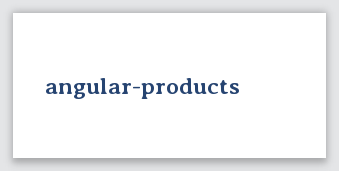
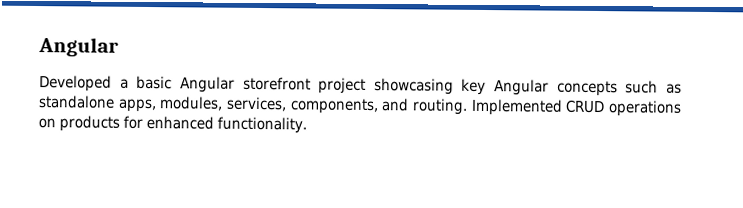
[45,78,240,99] angular-products -> [38,37,119,57] [39,75,682,97] [38,95,682,117] [38,115,308,134] Angular // Developed a basic Angular storefront project showcasing key Angular concepts such as standalone apps, modules, services, components, and routing. Implemented CRUD operations on products for enhanced functionality.

